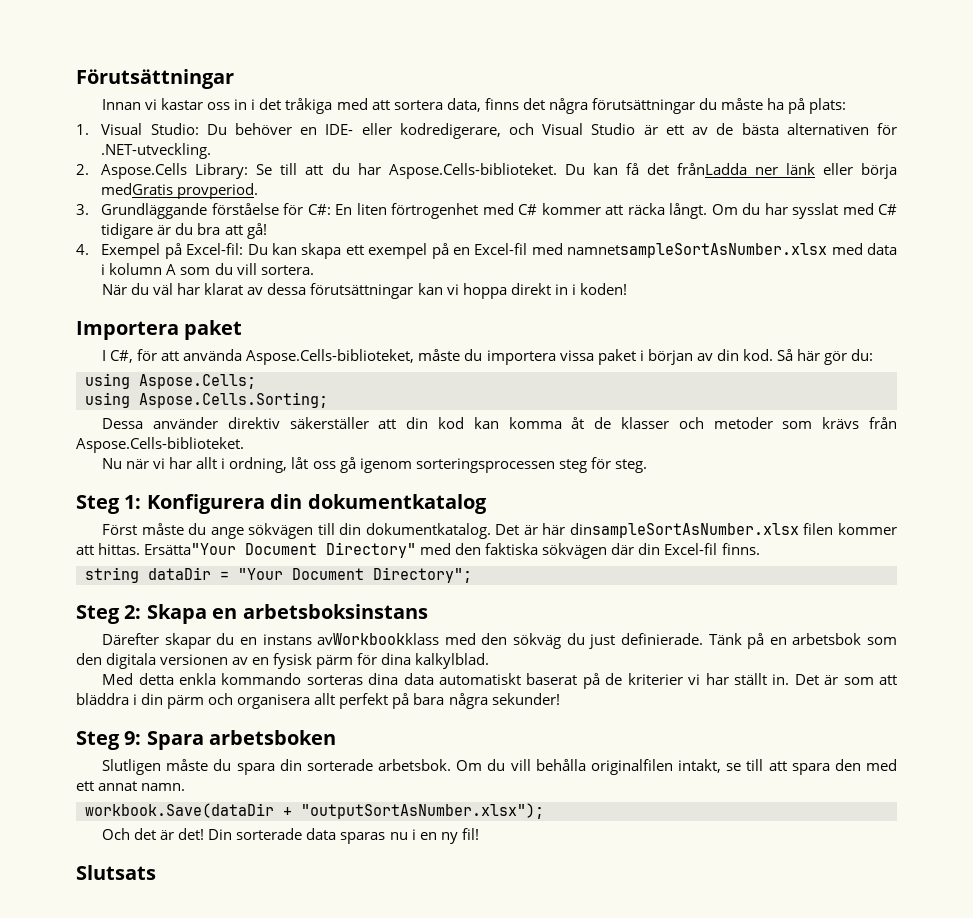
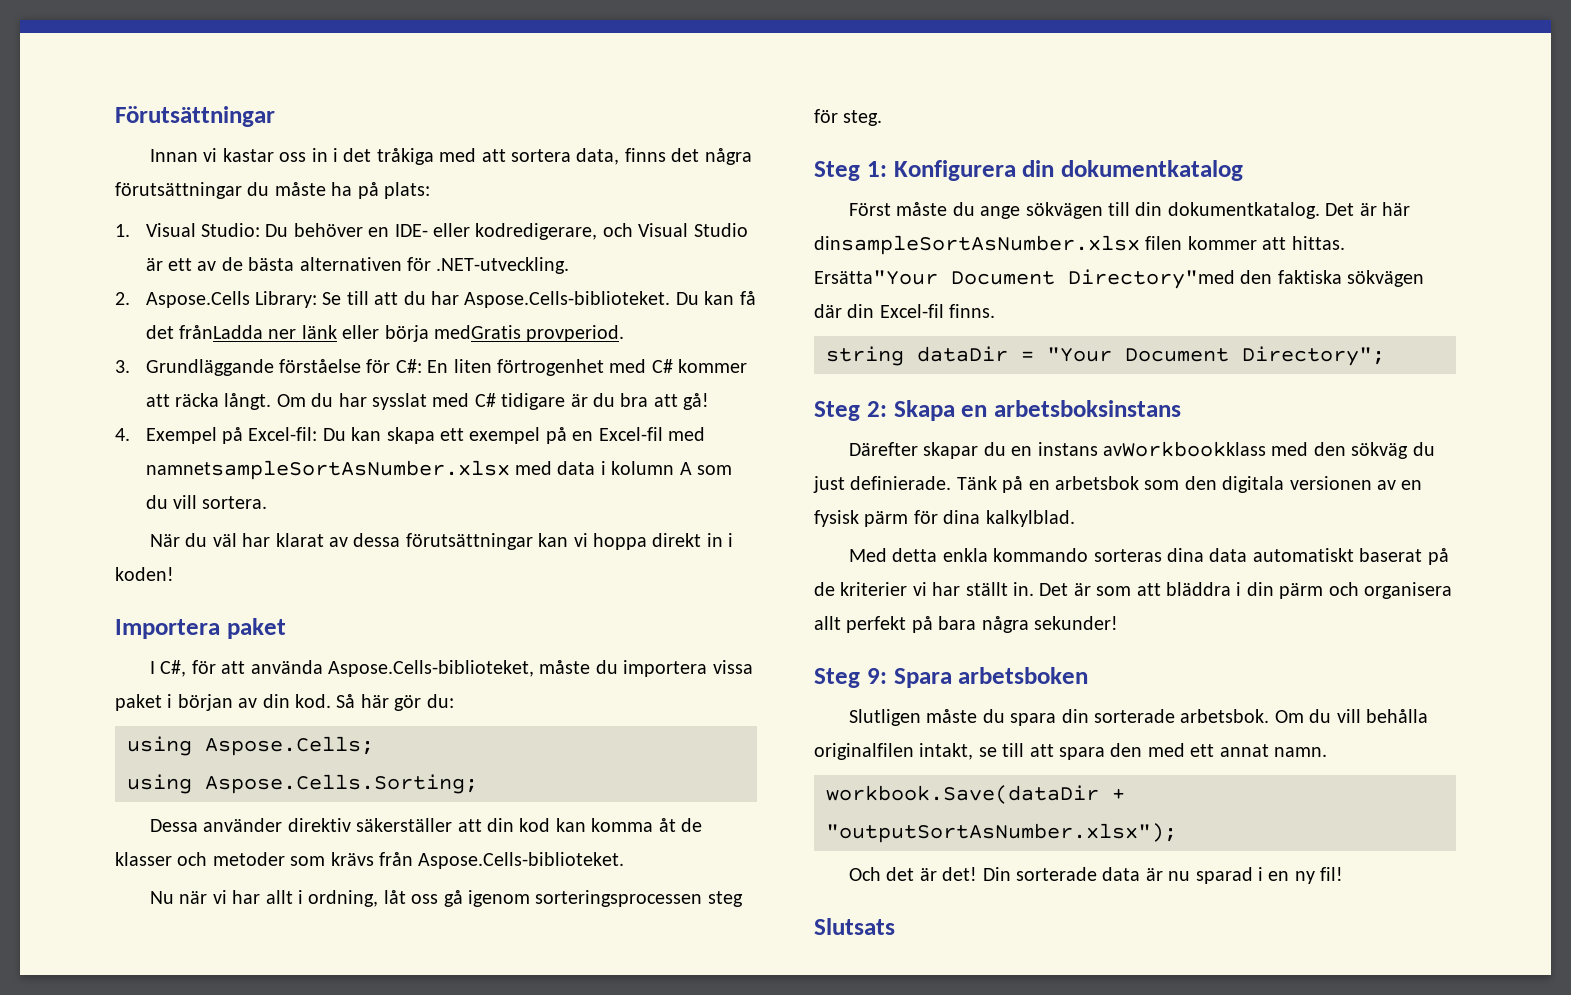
[326,542,452,558] Directory" med -> [1068,269,1235,289] Directory"med
[340,832,408,844] sparas nu -> [1145,867,1253,884] är nu sparad

